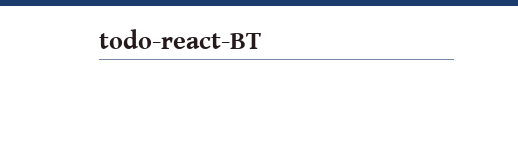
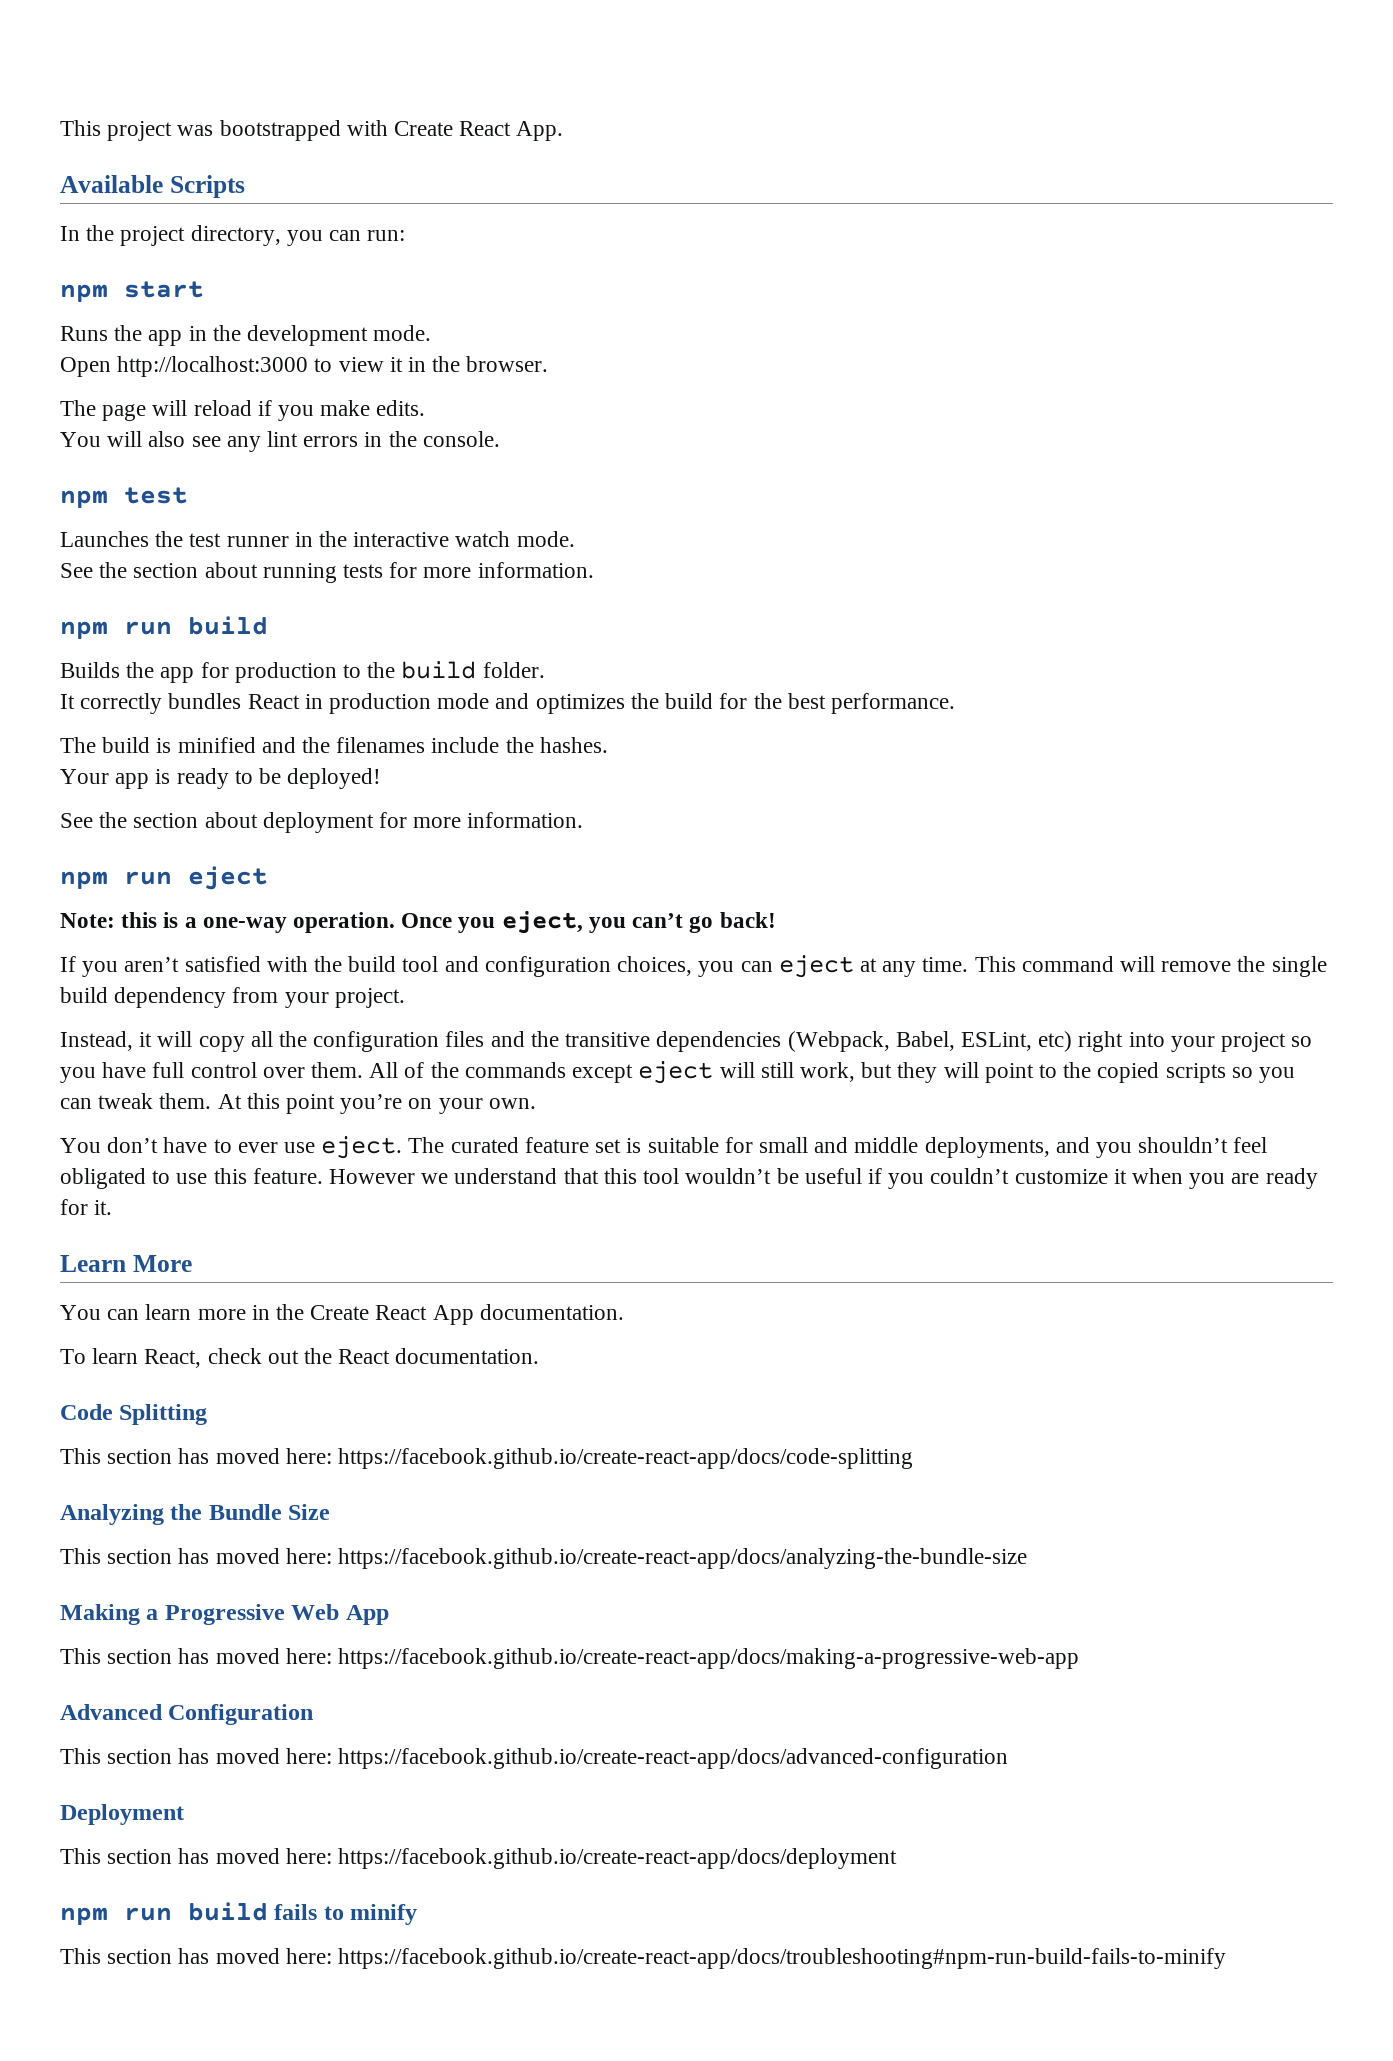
[99,29,261,49] todo-react-BT -> [60,120,564,141] [60,175,245,198] [60,225,406,246] [60,281,204,303] [60,325,432,346] [60,356,549,377] [60,400,426,421] [60,431,500,452] [60,487,188,509] [60,531,575,547] [60,562,594,583] [60,616,268,640] [60,661,545,683] [60,693,955,714] [60,737,608,753] [60,768,382,789] [60,812,584,833] [60,866,268,890] [60,911,776,934] [60,955,1327,978] [60,987,405,1008] [60,1031,1313,1052] [60,1061,1296,1084] [60,1093,536,1114] [60,1136,1268,1159] [60,1168,1318,1189] [60,1199,113,1215] [60,1255,192,1272] [60,1304,624,1325] [60,1348,540,1368] [60,1404,208,1425] [60,1448,914,1469] [60,1504,331,1525] [60,1548,1028,1569] [60,1604,389,1625] [60,1648,1080,1669] [60,1704,314,1725] [60,1748,1009,1769] [60,1804,184,1825] [60,1848,898,1869] [60,1902,418,1926] [60,1948,1227,1969] This project was bootstrapped with Create React App. // Available Scripts // In the project directory, you can run: // npm start // Runs the app in the development mode. // Open http://localhost:3000 to view it in the browser. // The page will reload if you make edits. // You will also see any lint errors in the console. // npm test // Launches the test runner in the interactive watch mode. // See the section about running tests for more information. // npm run build // Builds the app for production to the build folder. // It correctly bundles React in production mode and optimizes the build for the best performance. // The build is minified and the filenames include the hashes. // Your app is ready to be deployed! // See the section about deployment for more information. // npm run eject // Note: this is a one-way operation. Once you eject, you can’t go back! // If you aren’t satisfied with the build tool and configuration choices, you can eject at any time. This command will remove the single build dependency from your project. // Instead, it will copy all the configuration files and the transitive dependencies (Webpack, Babel, ESLint, etc) right into your project so you have full control over them. All of the commands except eject will still work, but they will point to the copied scripts so you can tweak them. At this point you’re on your own. // You don’t have to ever use eject. The curated feature set is suitable for small and middle deployments, and you shouldn’t feel obligated to use this feature. However we understand that this tool wouldn’t be useful if you couldn’t customize it when you are ready for it. // Learn More // You can learn more in the Create React App documentation. // To learn React, check out the React documentation. // Code Splitting // This section has moved here: https://facebook.github.io/create-react-app/docs/code-splitting // Analyzing the Bundle Size // This section has moved here: https://facebook.github.io/create-react-app/docs/analyzing-the-bundle-size // Making a Progressive Web App // This section has moved here: https://facebook.github.io/create-react-app/docs/making-a-progressive-web-app // Advanced Configuration // This section has moved here: https://facebook.github.io/create-react-app/docs/advanced-configuration // Deployment // This section has moved here: https://facebook.github.io/create-react-app/docs/deployment // npm run build fails to minify // This section has moved here: https://facebook.github.io/create-react-app/docs/troubleshooting#npm-run-build-fails-to-minify

